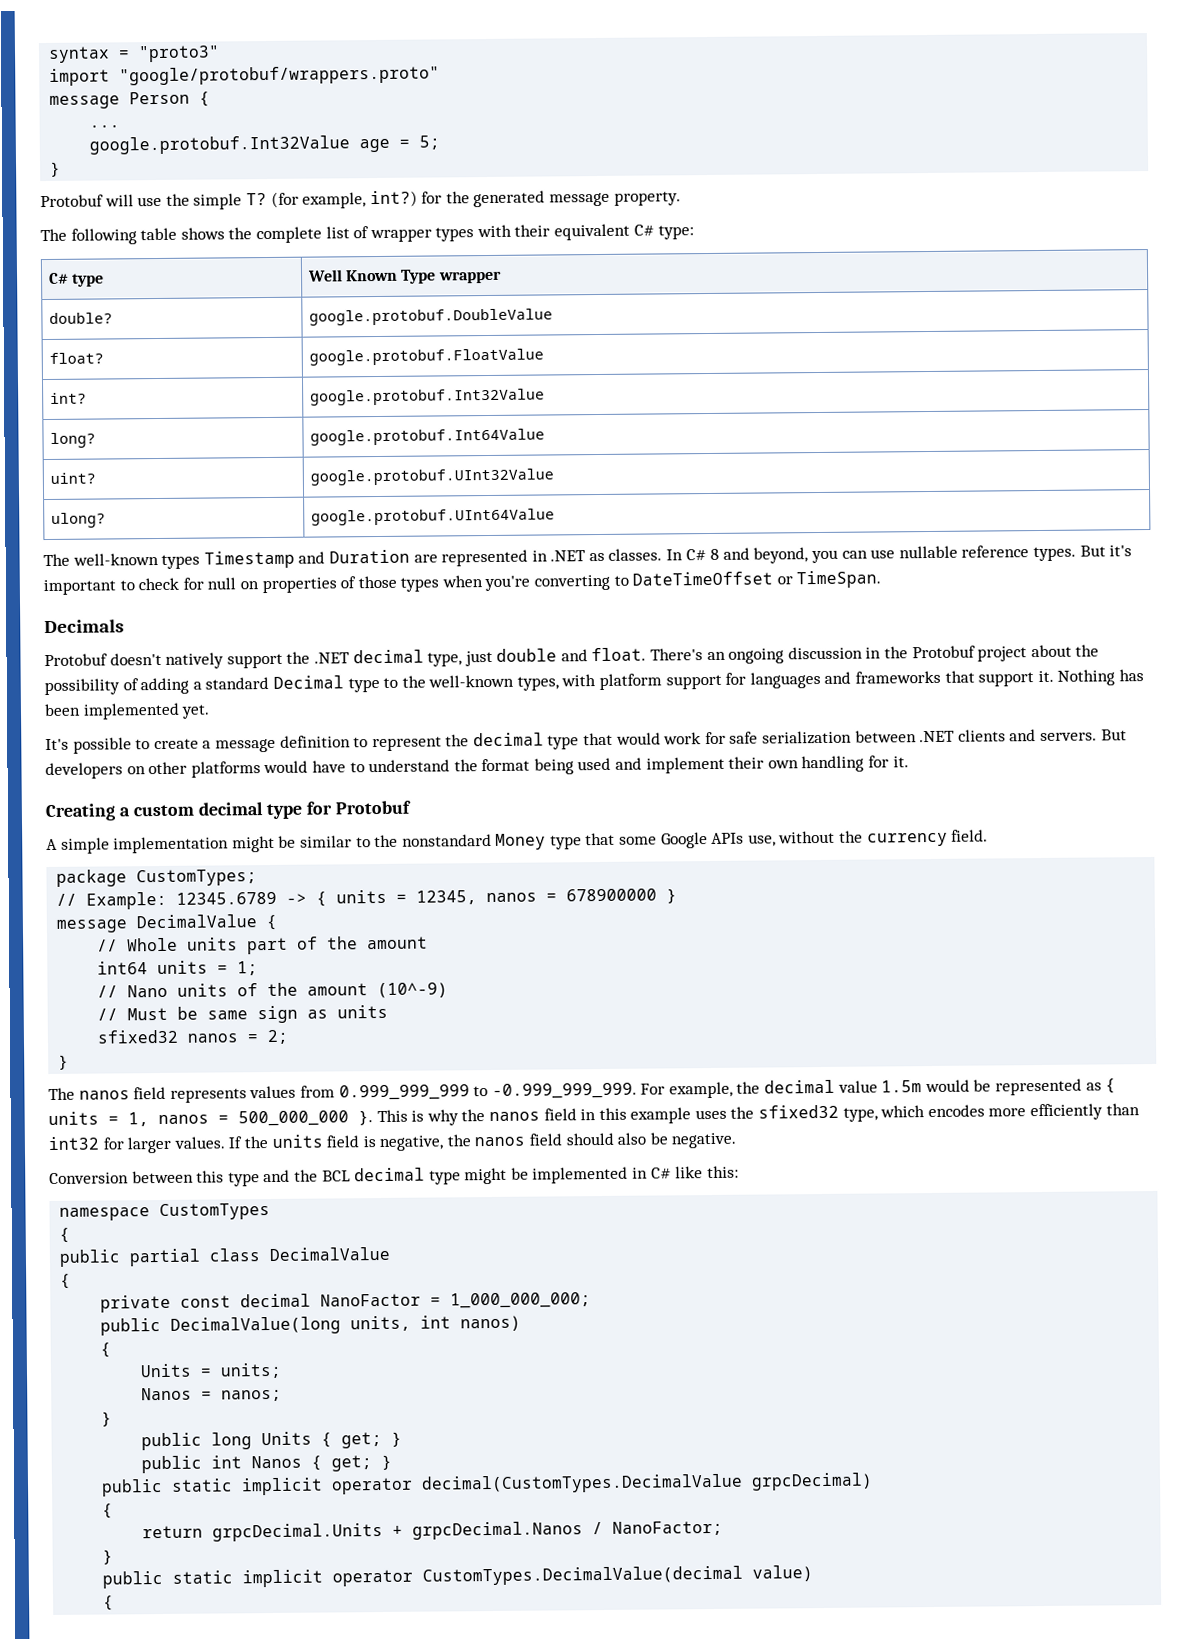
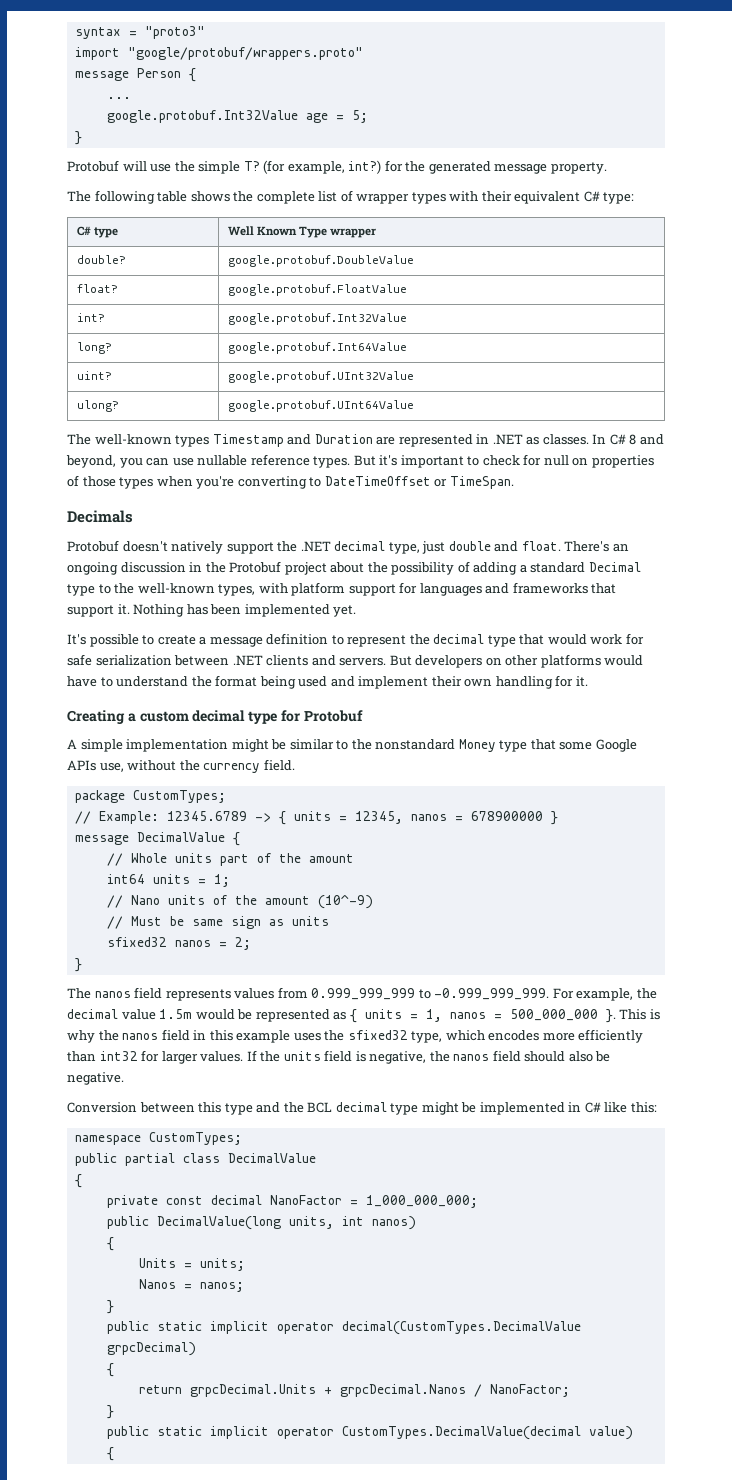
[159,1203,271,1221] [59,1227,71,1243] CustomTypes // { -> [148,1132,242,1145] CustomTypes;
[141,1431,403,1451] [141,1454,393,1474] // public long Units { get; } // public int Nanos { get; } -> (114, 1307) none

